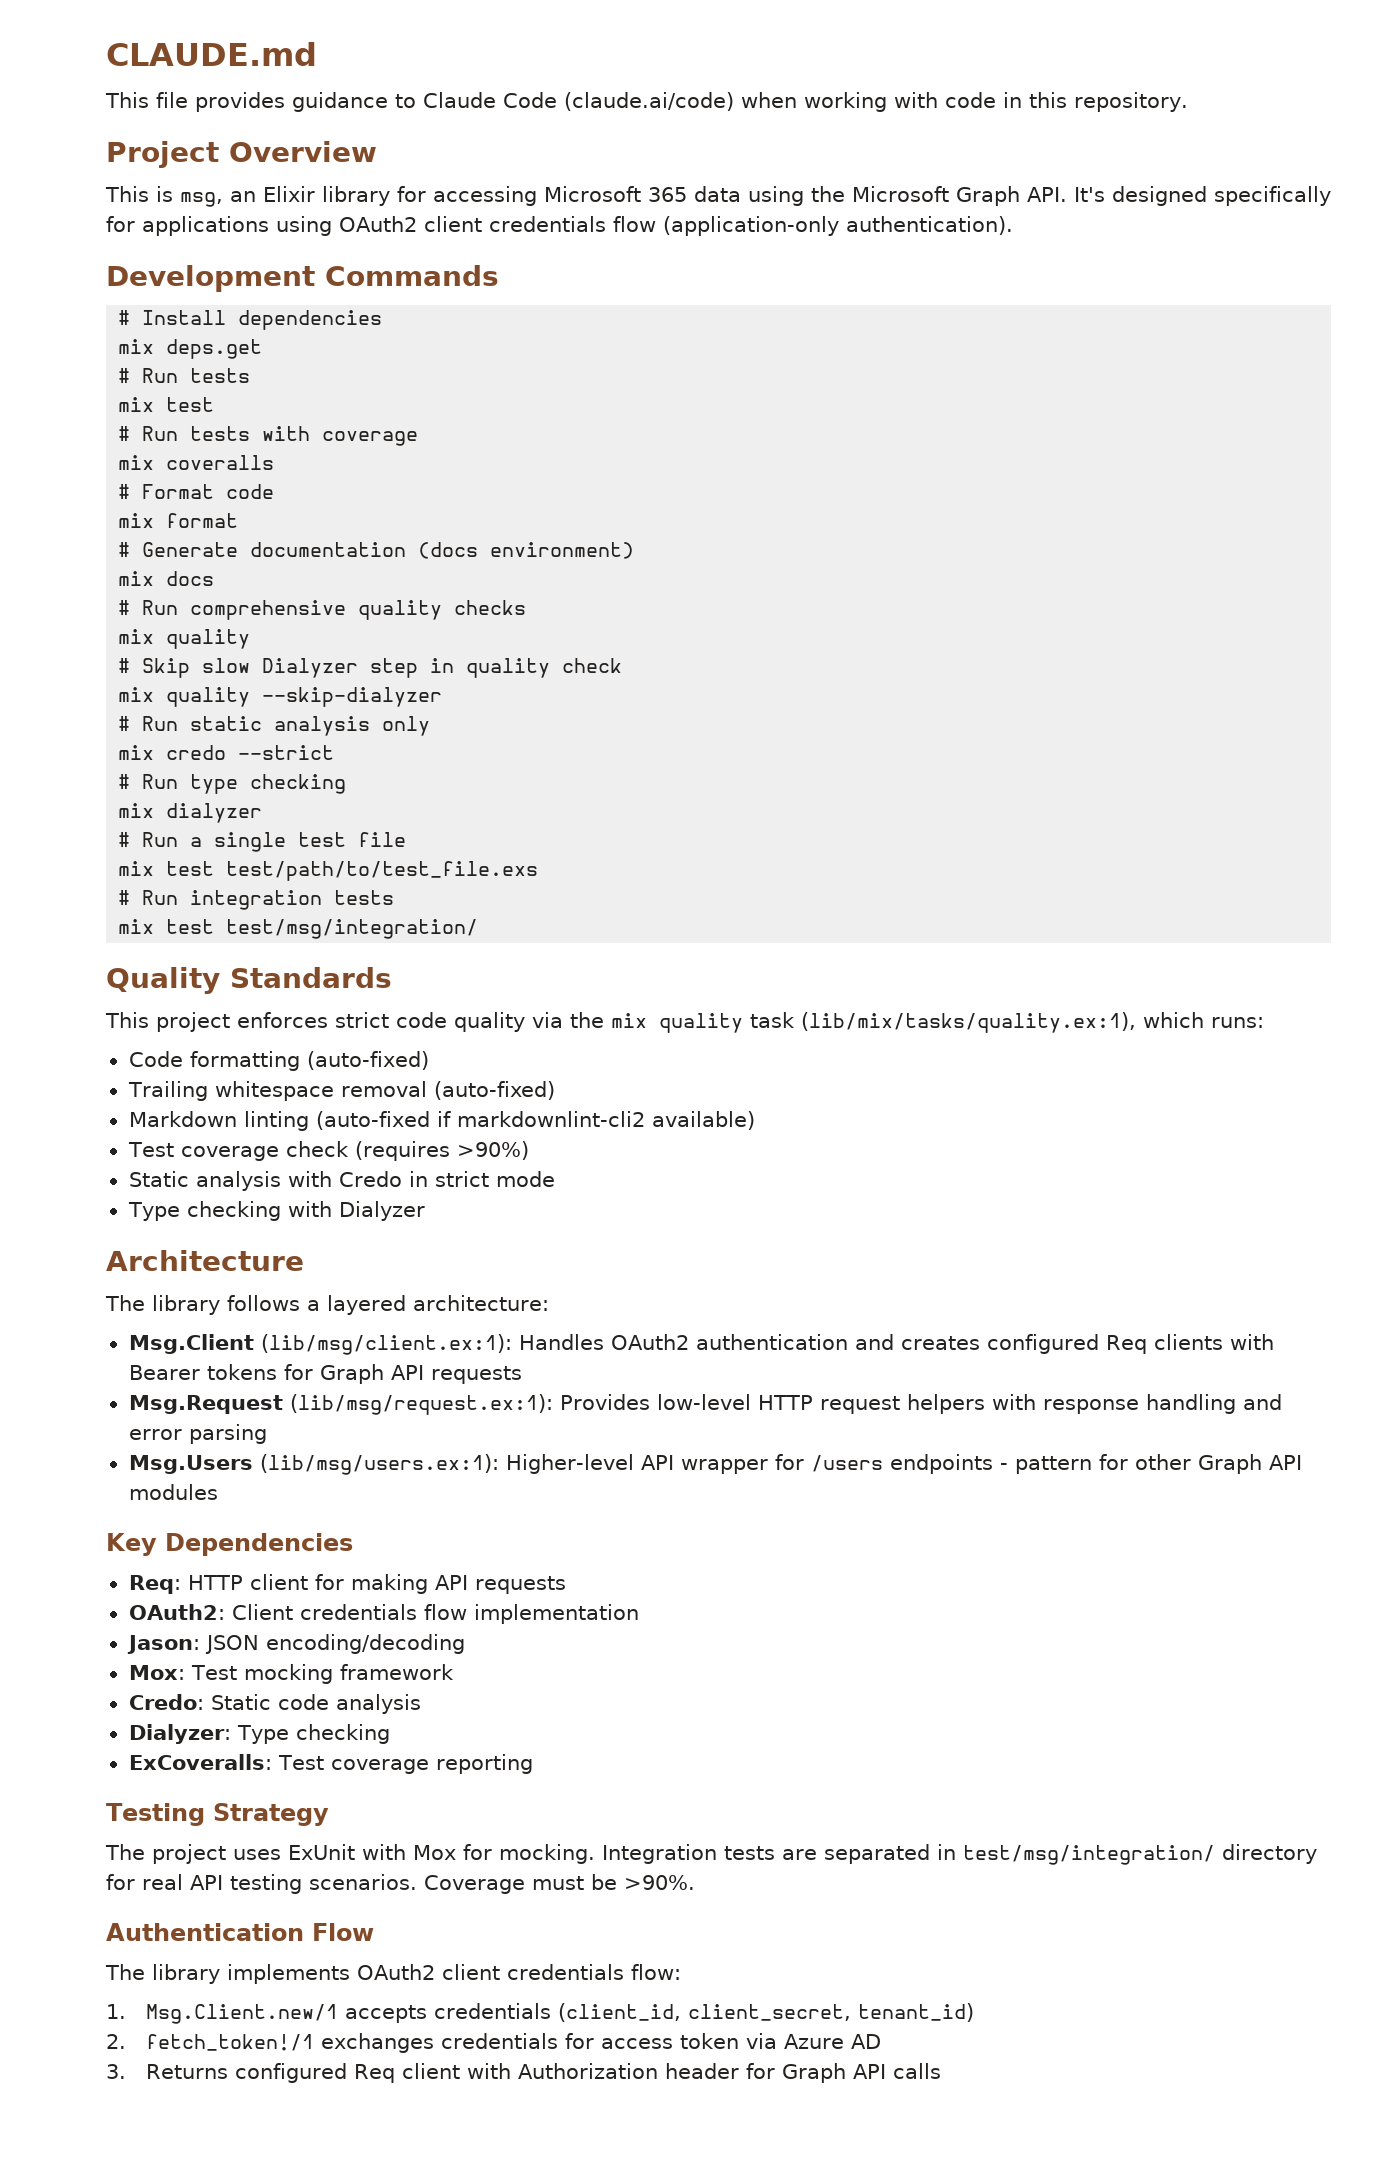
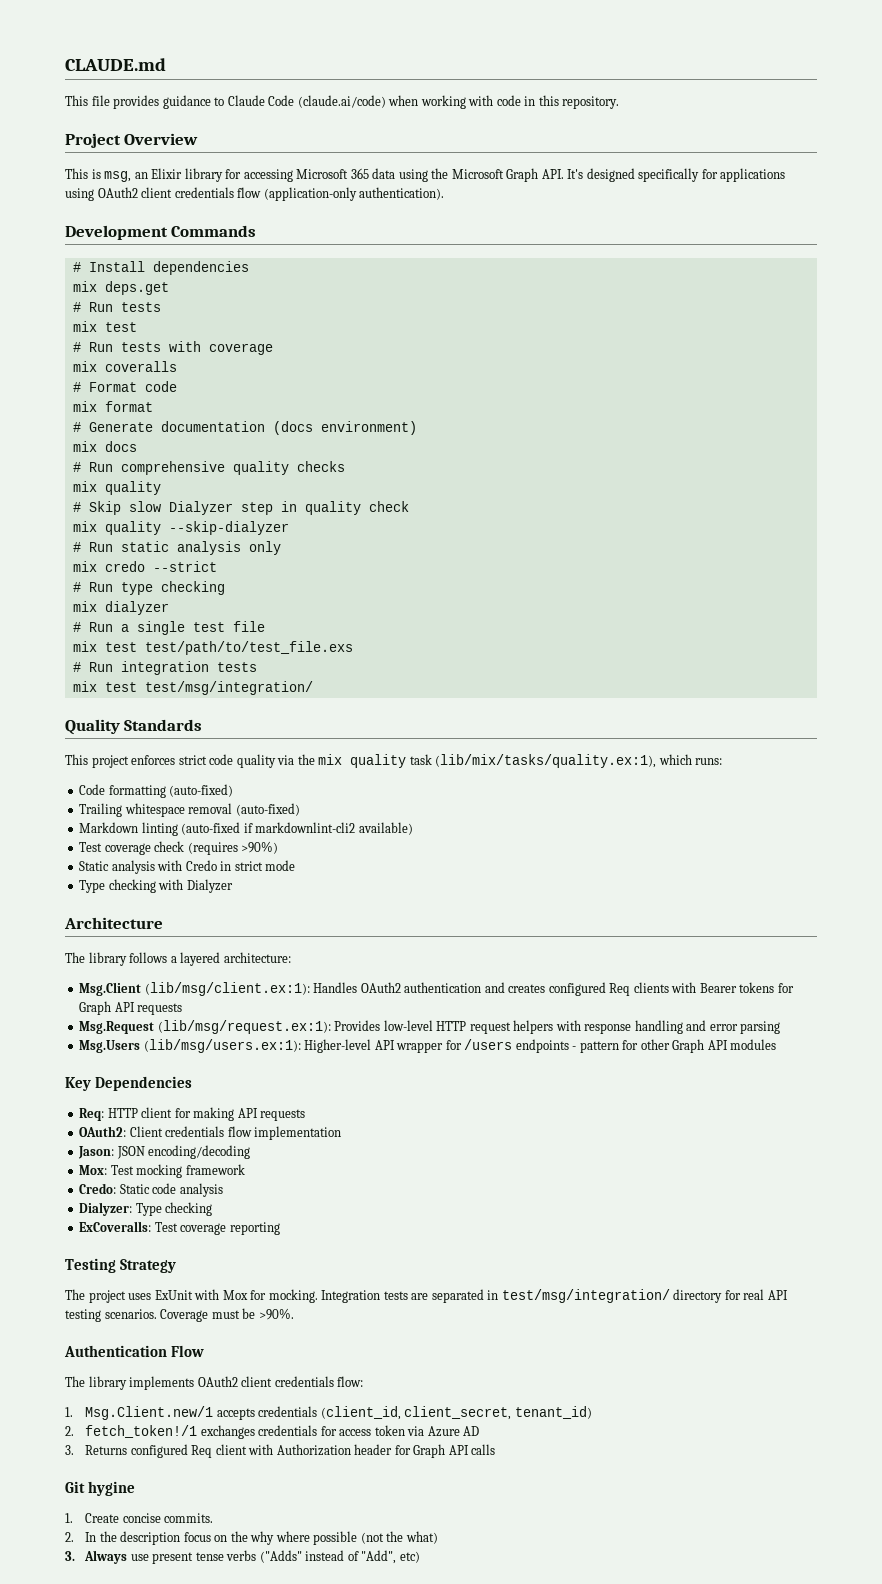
(941, 2071) none -> [65,1481,135,1496] [65,1513,214,1523] [65,1531,438,1545] [65,1550,420,1564] // Git hygine // 1. Create concise commits. // 2. In the description focus on the why where possible (not the what) // 3. Always use present tense verbs ("Adds" instead of "Add", etc)

